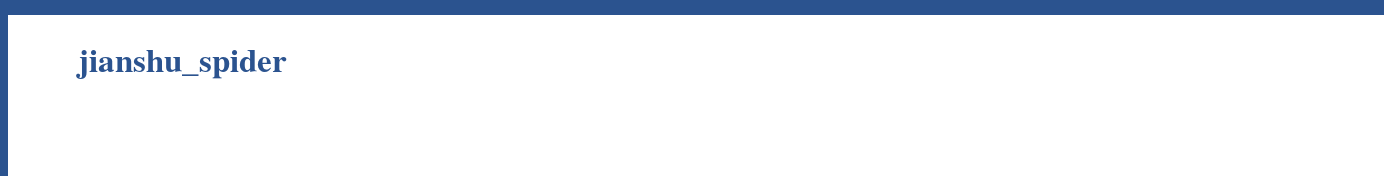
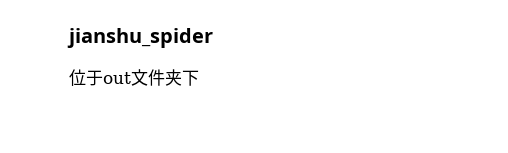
(287, 64) none -> [69,69,199,86] // 位于out文件夹下

